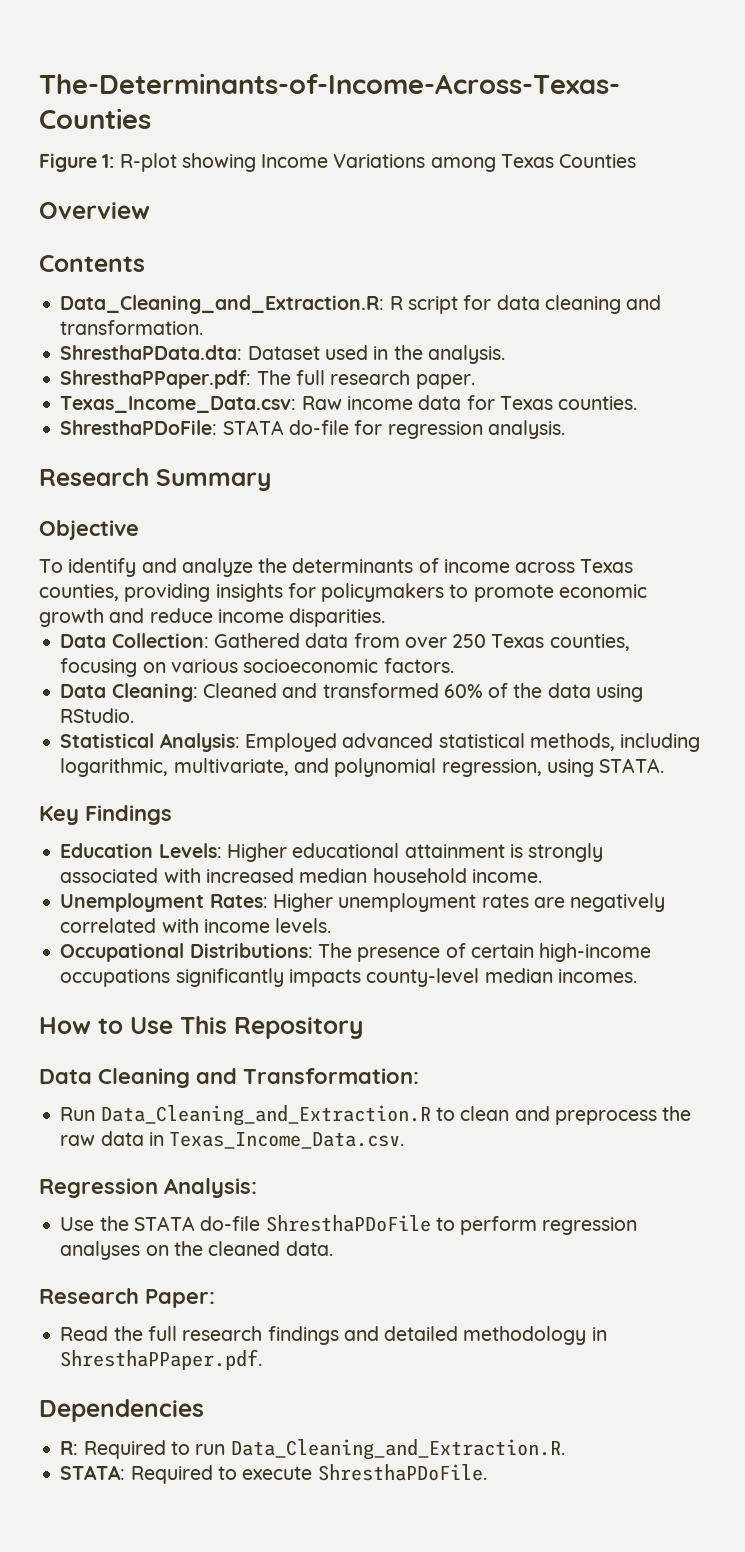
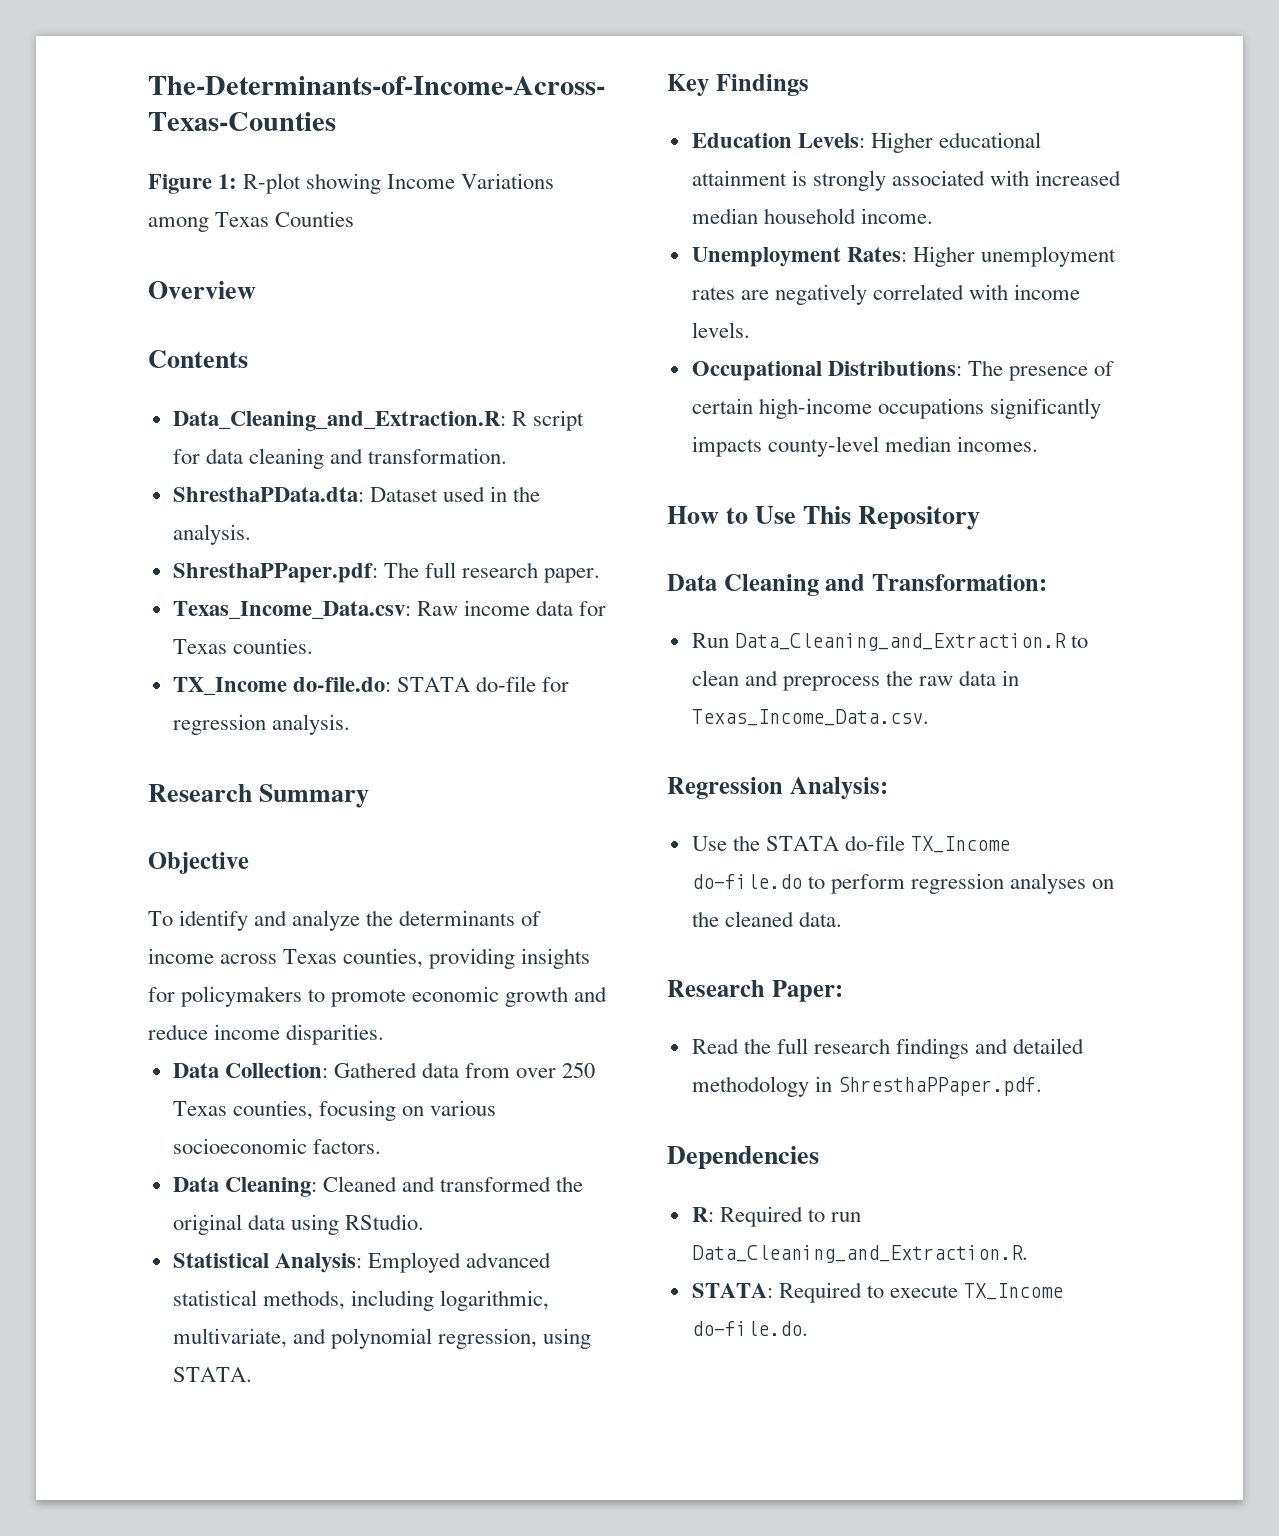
[60,420,218,435] ShresthaPDoFile: -> [172,677,391,695] TX_Income do-file.do:
[443,683,543,698] 60% of the -> [556,1176,584,1192] [172,1214,242,1235] the original
[265,1215,431,1232] ShresthaPDoFile -> [911,836,1011,853] [691,874,802,889] TX_Income do-file.do
[317,1464,487,1481] ShresthaPDoFile. -> [964,1283,1064,1300] [691,1321,808,1336] TX_Income do-file.do.

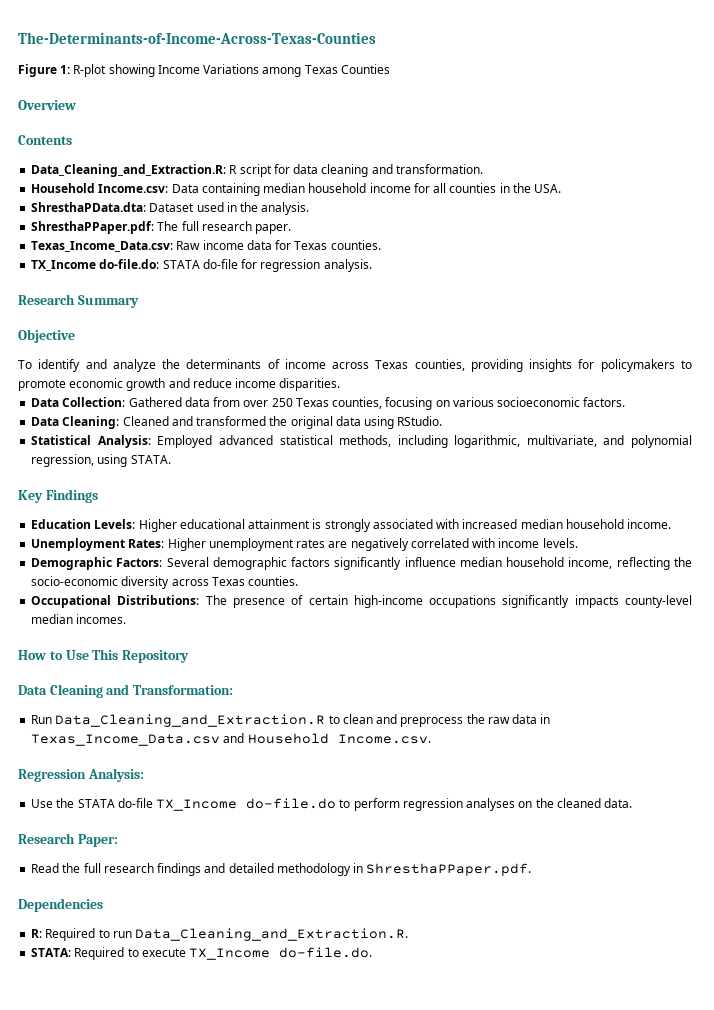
(508, 456) none -> [31,183,562,196] // Household Income.csv: Data containing median household income for all counties in the USA.
(750, 330) none -> [31,557,692,570] [31,576,299,589] // Demographic Factors: Several demographic factors significantly influence median household income, reflecting the socio-economic diversity across Texas counties.
[691,709,929,726] Texas_Income_Data.csv. -> [31,733,431,746] Texas_Income_Data.csv and Household Income.csv.

